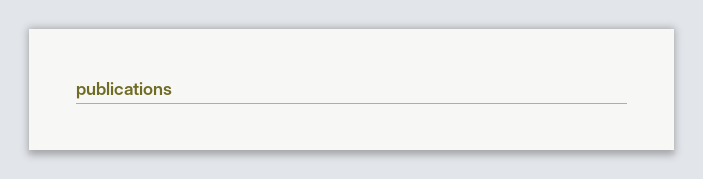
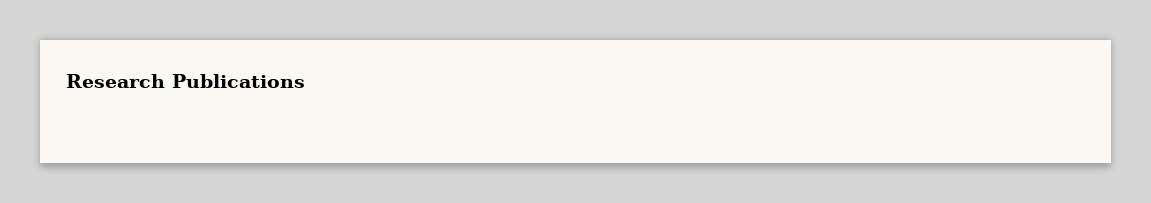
[76,82,172,99] publications -> [66,74,305,88] Research Publications

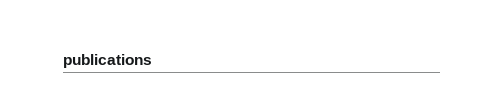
[66,74,305,88] Research Publications -> [63,54,152,68] publications

